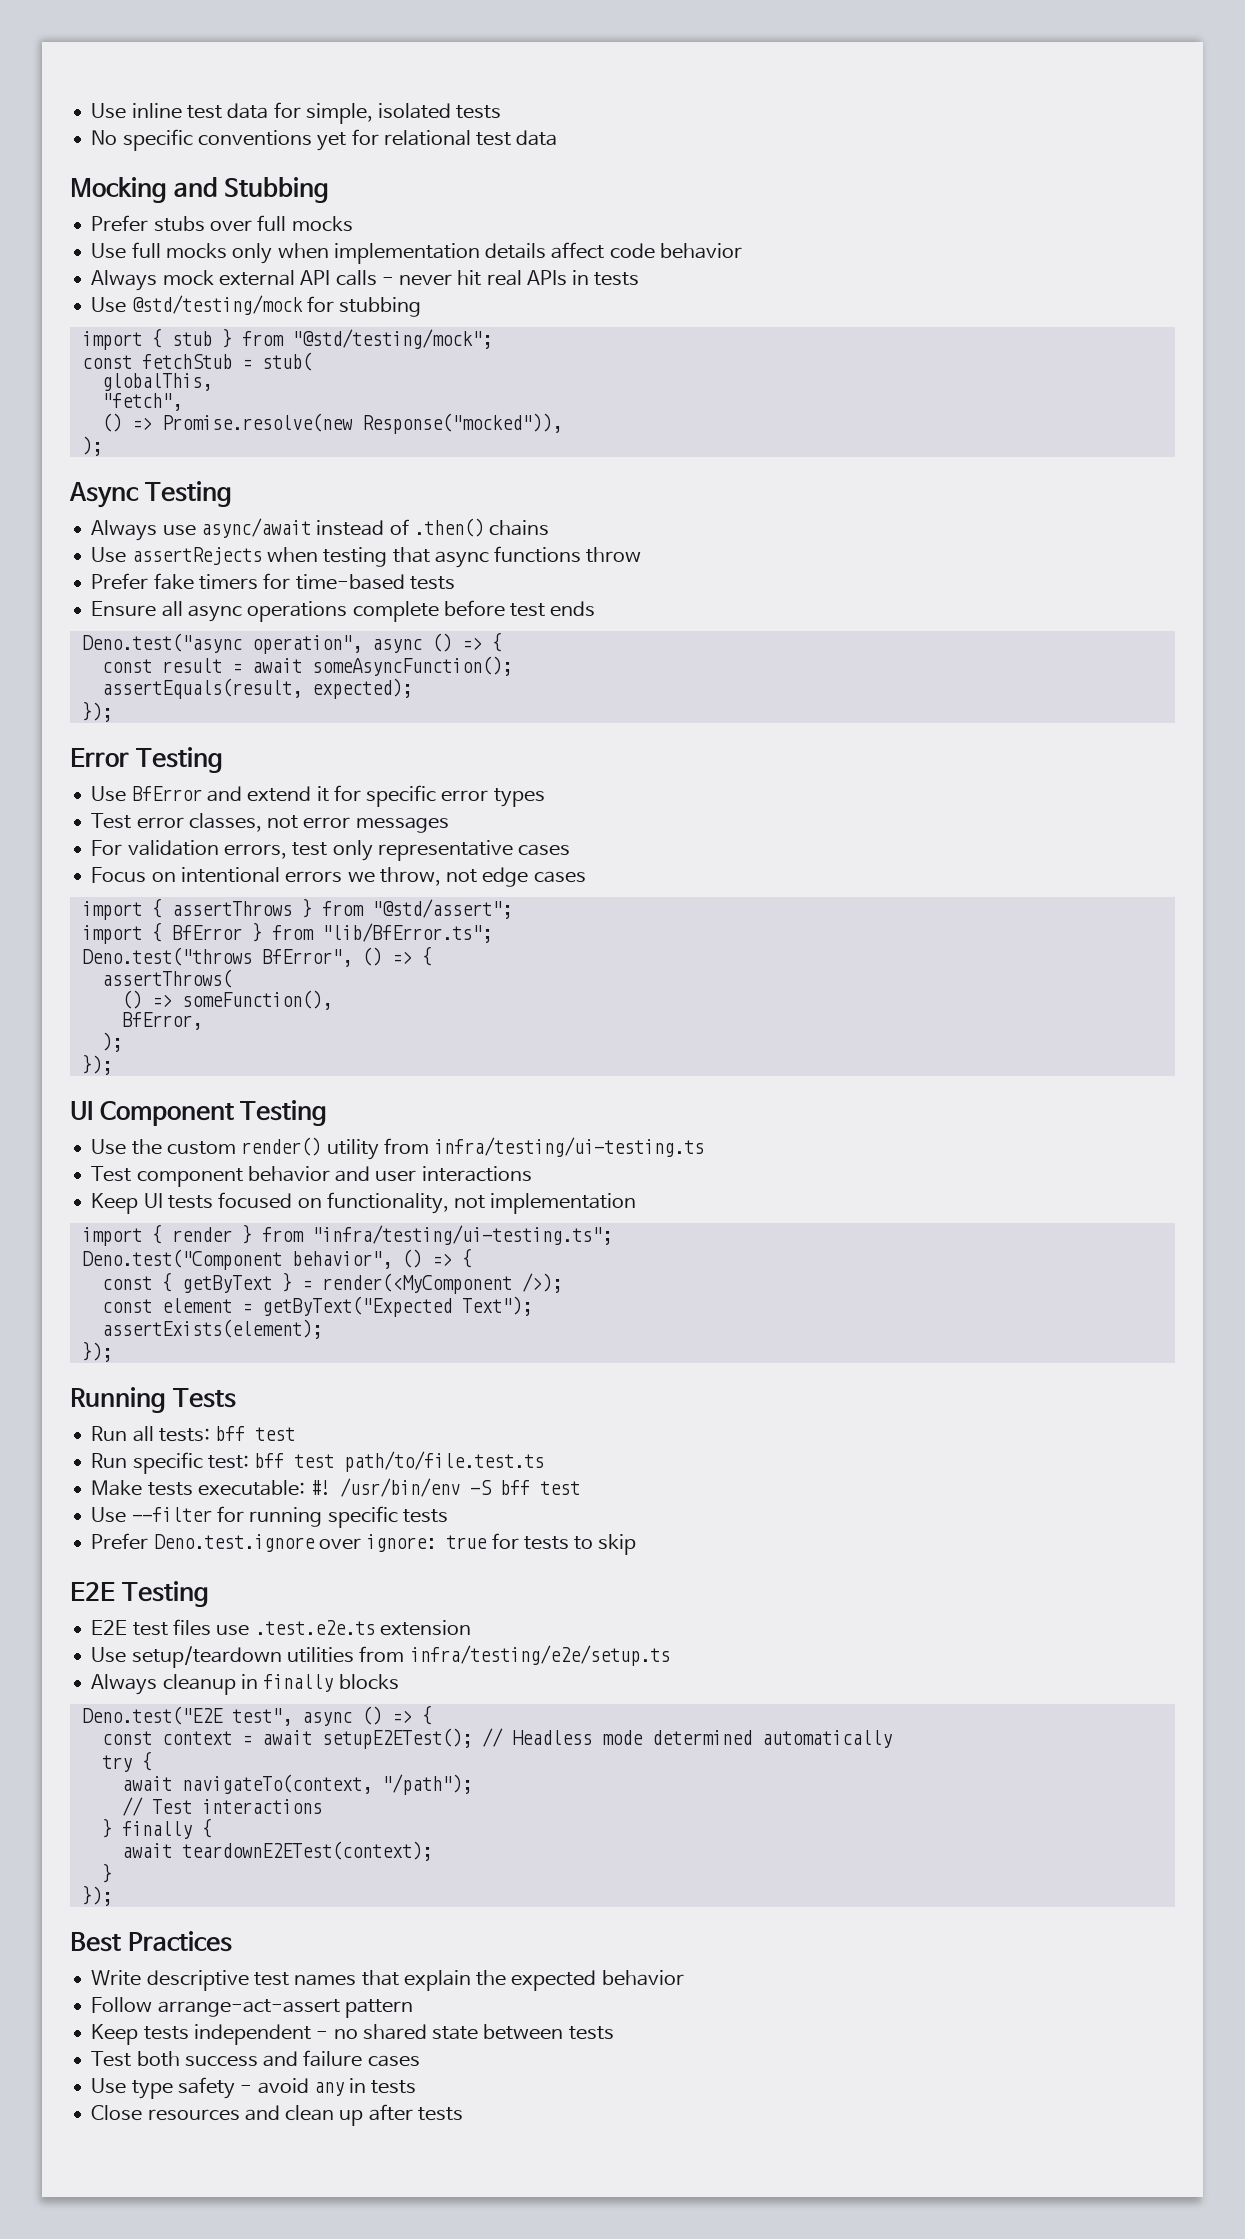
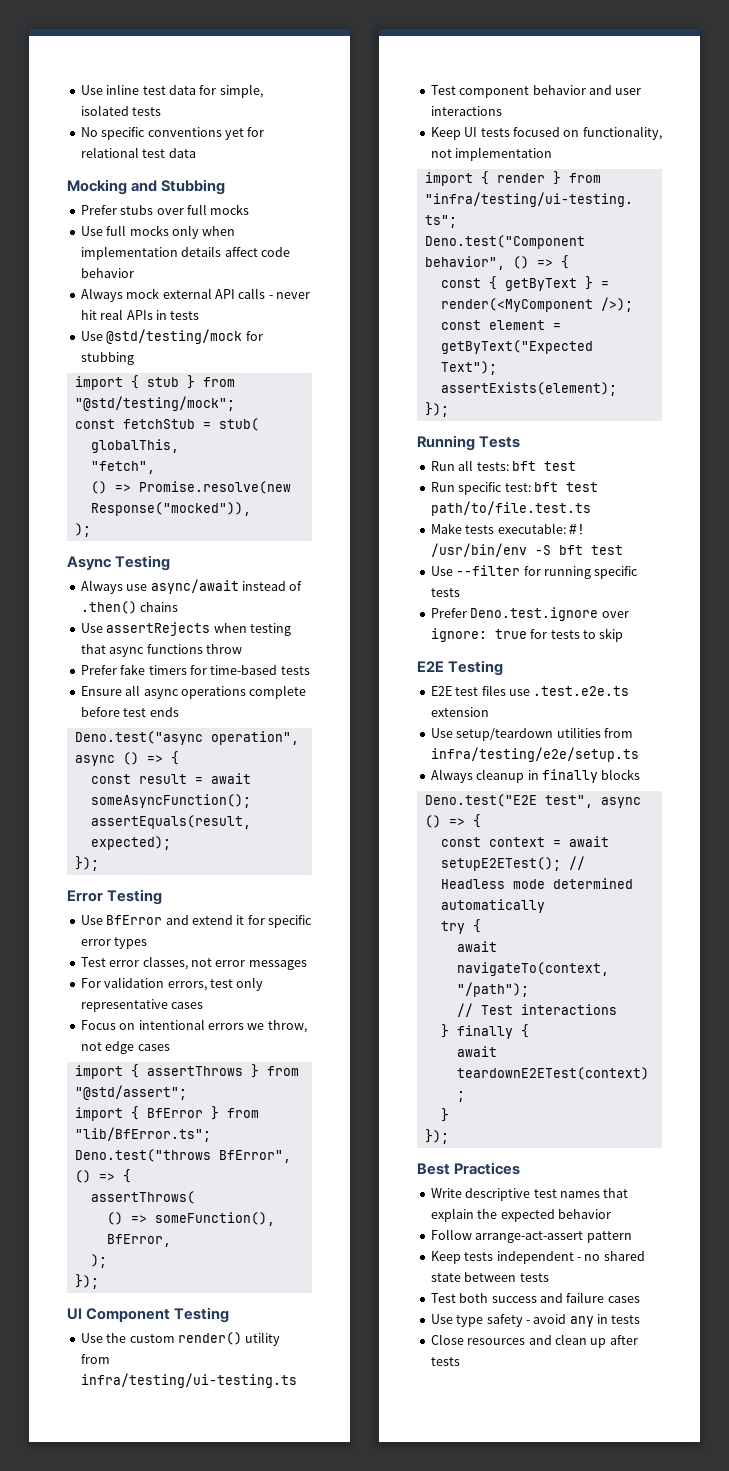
[215,1426,246,1441] bff -> [511,461,536,471] bft
[254,1453,285,1468] bff -> [533,482,558,492] bft
[500,1480,531,1495] bff -> [558,545,583,555] bft

